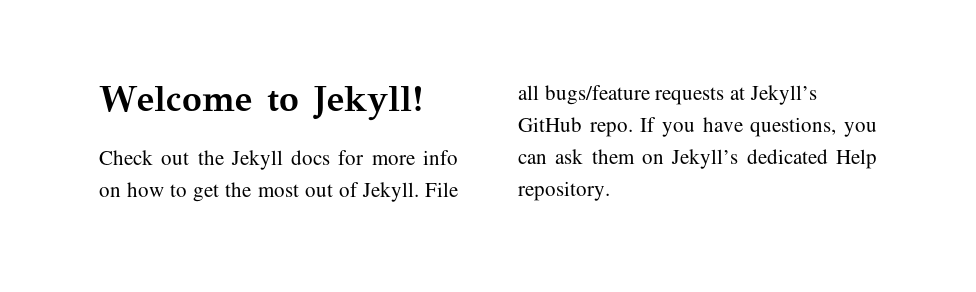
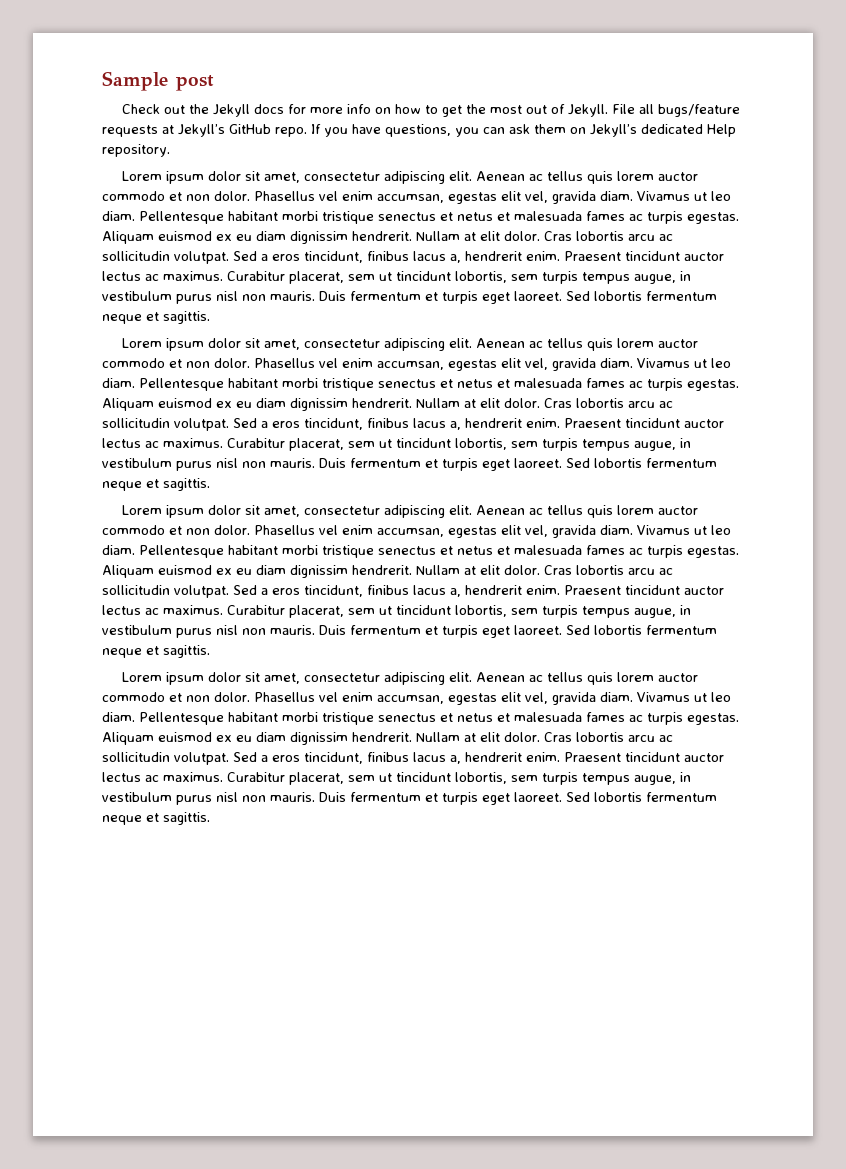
[99,86,424,121] Welcome to Jekyll! -> [102,71,214,91] Sample post
(610, 191) none -> [121,171,698,184] [102,191,731,204] [102,211,739,224] [102,231,673,244] [102,251,724,264] [102,271,691,284] [102,291,717,304] [102,311,210,324] [121,338,698,351] [102,358,731,371] [102,378,739,391] [102,398,673,411] [102,418,724,431] [102,438,691,451] [102,458,717,471] [102,478,210,491] [121,505,698,518] [102,525,731,538] [102,545,739,558] [102,565,673,578] [102,585,724,598] [102,605,691,618] [102,625,717,638] [102,645,210,658] [121,672,698,685] [102,692,731,705] [102,712,739,725] [102,732,673,745] [102,752,724,765] [102,772,691,785] [102,792,717,805] [102,812,210,825] // Lorem ipsum dolor sit amet, consectetur adipiscing elit. Aenean ac tellus quis lorem auctor commodo et non dolor. Phasellus vel enim accumsan, egestas elit vel, gravida diam. Vivamus ut leo diam. Pellentesque habitant morbi tristique senectus et netus et malesuada fames ac turpis egestas. Aliquam euismod ex eu diam dignissim hendrerit. Nullam at elit dolor. Cras lobortis arcu ac sollicitudin volutpat. Sed a eros tincidunt, finibus lacus a, hendrerit enim. Praesent tincidunt auctor lectus ac maximus. Curabitur placerat, sem ut tincidunt lobortis, sem turpis tempus augue, in vestibulum purus nisl non mauris. Duis fermentum et turpis eget laoreet. Sed lobortis fermentum neque et sagittis. // Lorem ipsum dolor sit amet, consectetur adipiscing elit. Aenean ac tellus quis lorem auctor commodo et non dolor. Phasellus vel enim accumsan, egestas elit vel, gravida diam. Vivamus ut leo diam. Pellentesque habitant morbi tristique senectus et netus et malesuada fames ac turpis egestas. Aliquam euismod ex eu diam dignissim hendrerit. Nullam at elit dolor. Cras lobortis arcu ac sollicitudin volutpat. Sed a eros tincidunt, finibus lacus a, hendrerit enim. Praesent tincidunt auctor lectus ac maximus. Curabitur placerat, sem ut tincidunt lobortis, sem turpis tempus augue, in vestibulum purus nisl non mauris. Duis fermentum et turpis eget laoreet. Sed lobortis fermentum neque et sagittis. // Lorem ipsum dolor sit amet, consectetur adipiscing elit. Aenean ac tellus quis lorem auctor commodo et non dolor. Phasellus vel enim accumsan, egestas elit vel, gravida diam. Vivamus ut leo diam. Pellentesque habitant morbi tristique senectus et netus et malesuada fames ac turpis egestas. Aliquam euismod ex eu diam dignissim hendrerit. Nullam at elit dolor. Cras lobortis arcu ac sollicitudin volutpat. Sed a eros tincidunt, finibus lacus a, hendrerit enim. Praesent tincidunt auctor lectus ac maximus. Curabitur placerat, sem ut tincidunt lobortis, sem turpis tempus augue, in vestibulum purus nisl non mauris. Duis fermentum et turpis eget laoreet. Sed lobortis fermentum neque et sagittis. // Lorem ipsum dolor sit amet, consectetur adipiscing elit. Aenean ac tellus quis lorem auctor commodo et non dolor. Phasellus vel enim accumsan, egestas elit vel, gravida diam. Vivamus ut leo diam. Pellentesque habitant morbi tristique senectus et netus et malesuada fames ac turpis egestas. Aliquam euismod ex eu diam dignissim hendrerit. Nullam at elit dolor. Cras lobortis arcu ac sollicitudin volutpat. Sed a eros tincidunt, finibus lacus a, hendrerit enim. Praesent tincidunt auctor lectus ac maximus. Curabitur placerat, sem ut tincidunt lobortis, sem turpis tempus augue, in vestibulum purus nisl non mauris. Duis fermentum et turpis eget laoreet. Sed lobortis fermentum neque et sagittis.

